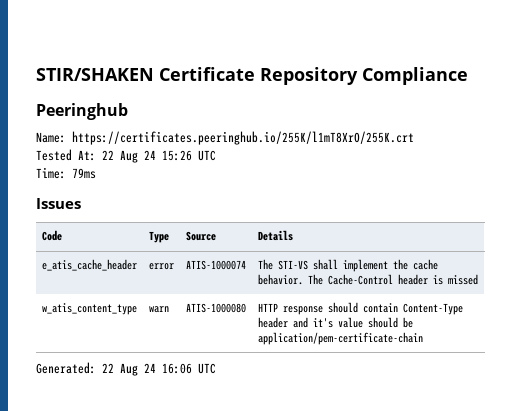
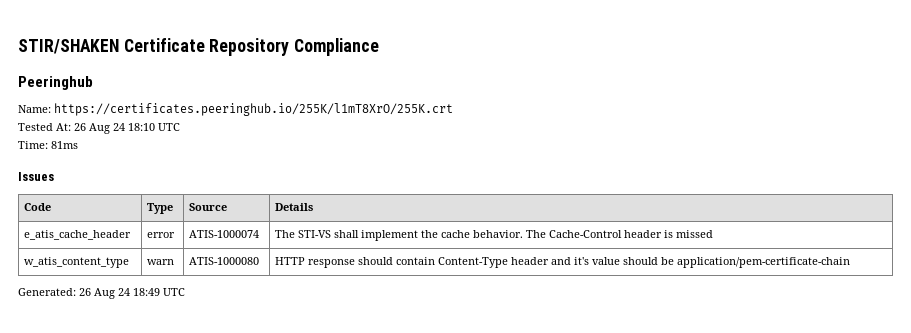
[102,150,192,163] 22 Aug 24 15:26 -> [74,123,155,134] 26 Aug 24 18:10
[72,168,96,179] 79ms -> [51,141,78,149] 81ms
[102,363,192,376] 22 Aug 24 16:06 -> [79,288,160,299] 26 Aug 24 18:49

